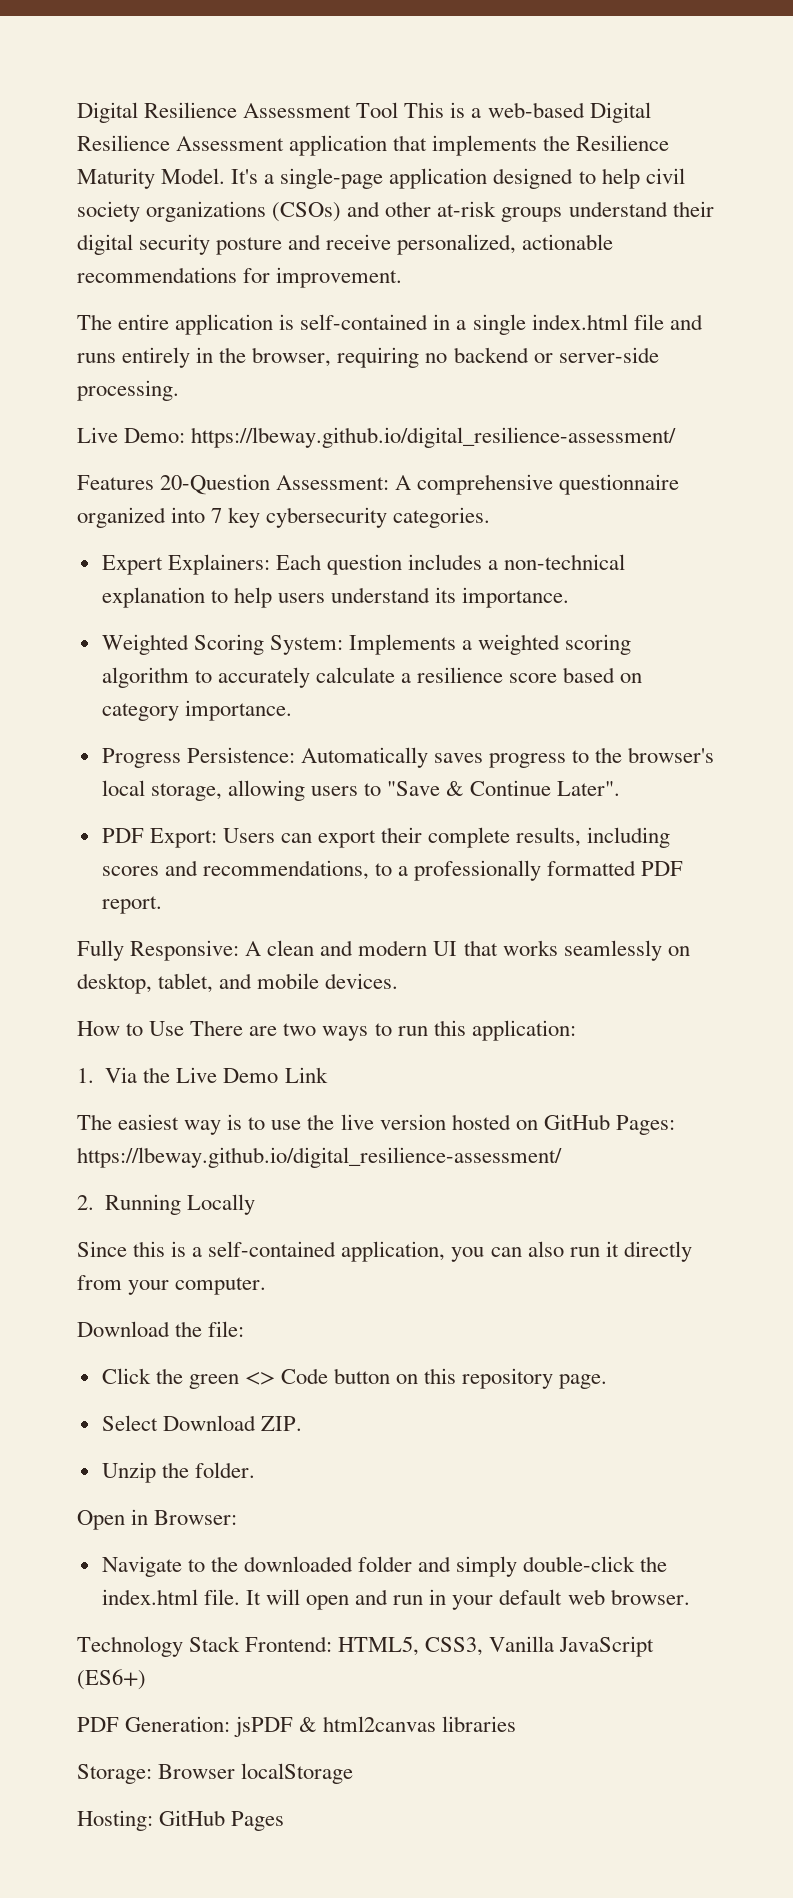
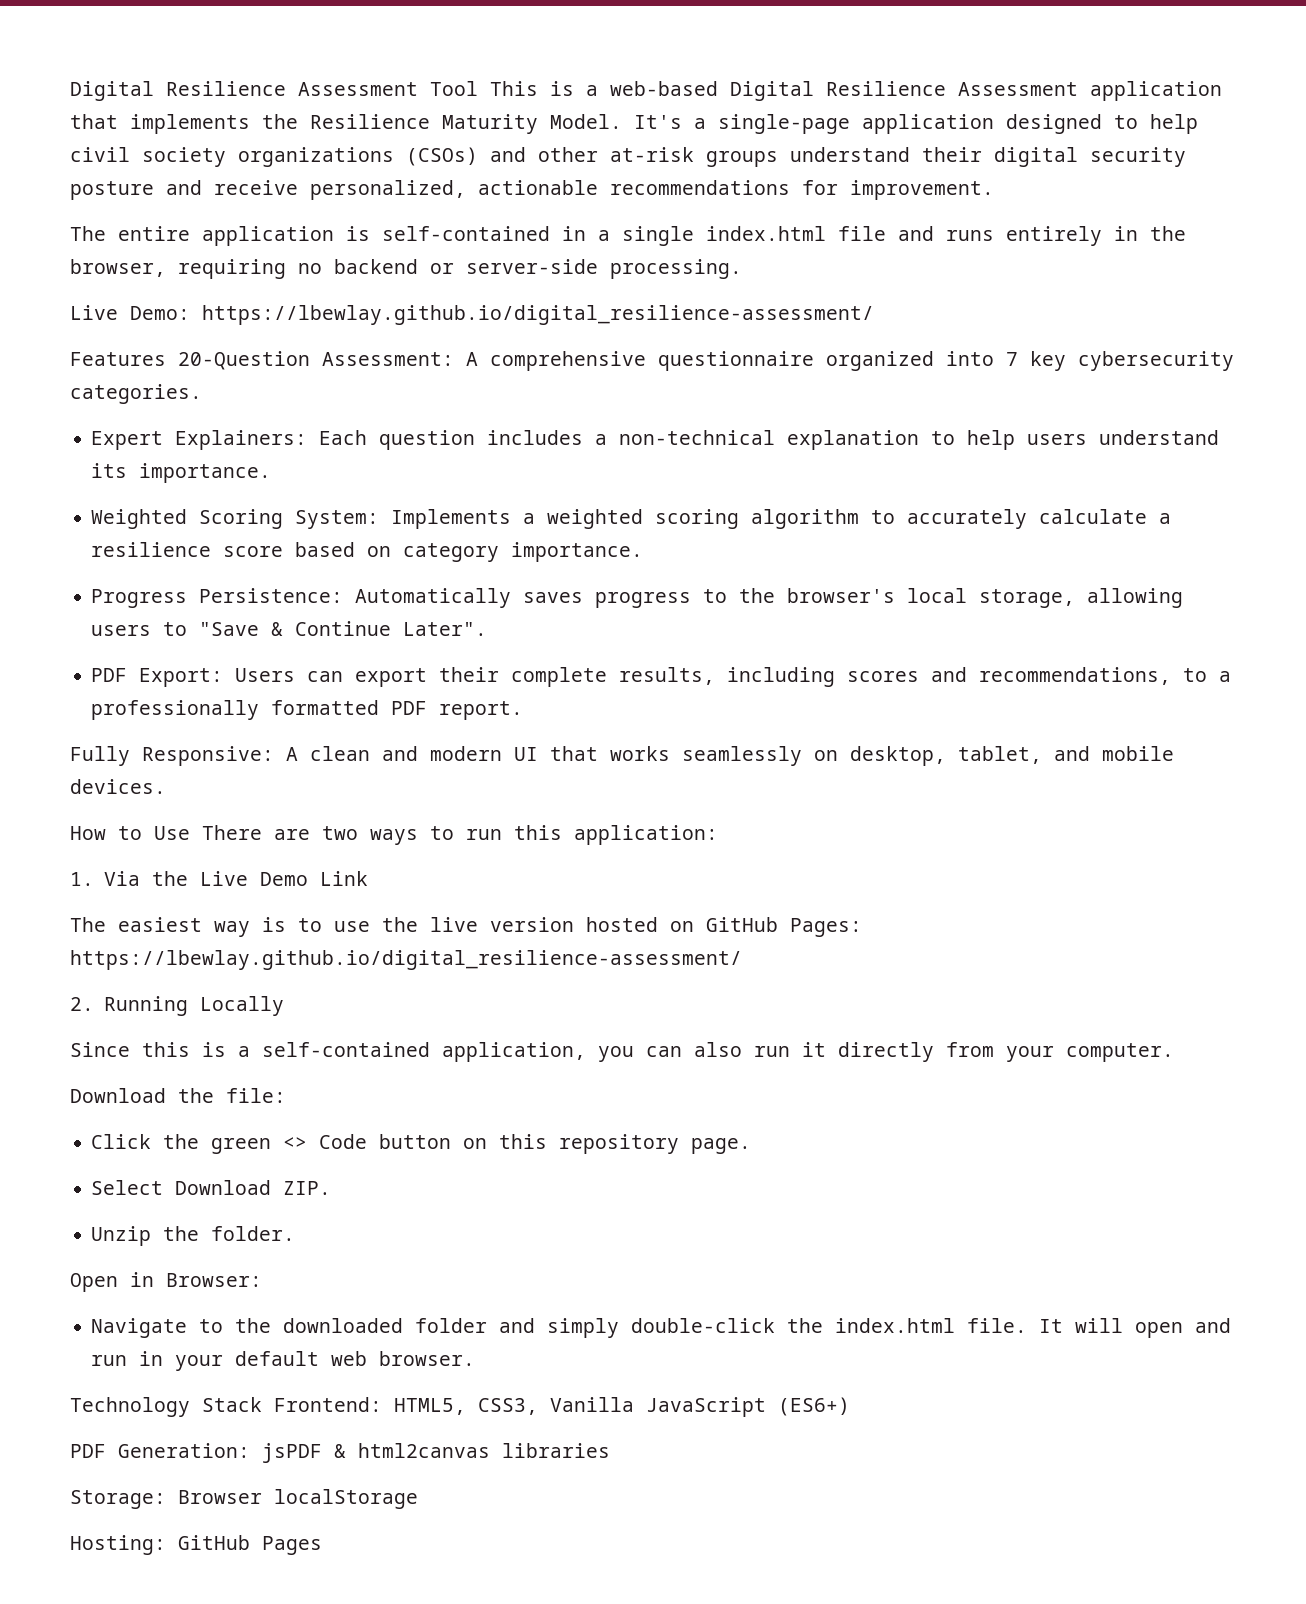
[191,427,677,448] https://lbeway.github.io/digital_resilience-assessment/ -> [202,305,874,325] https://lbewlay.github.io/digital_resilience-assessment/
[77,1147,562,1168] https://lbeway.github.io/digital_resilience-assessment/ -> [70,950,742,970] https://lbewlay.github.io/digital_resilience-assessment/

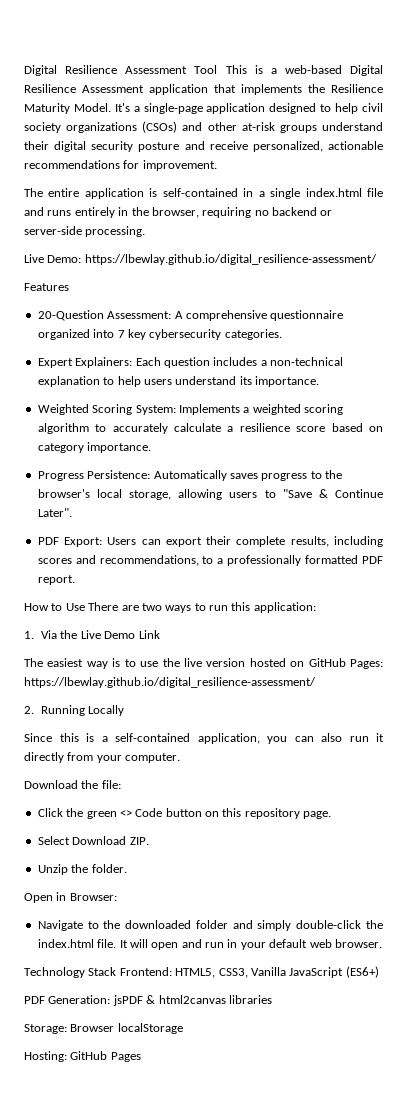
(166, 359) none -> (69, 287) //
[70,746,1174,766] [70,779,166,794] // Fully Responsive: A clean and modern UI that works seamlessly on desktop, tablet, and mobile devices. -> (75, 580) none

